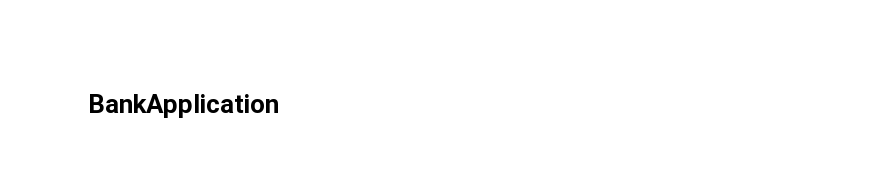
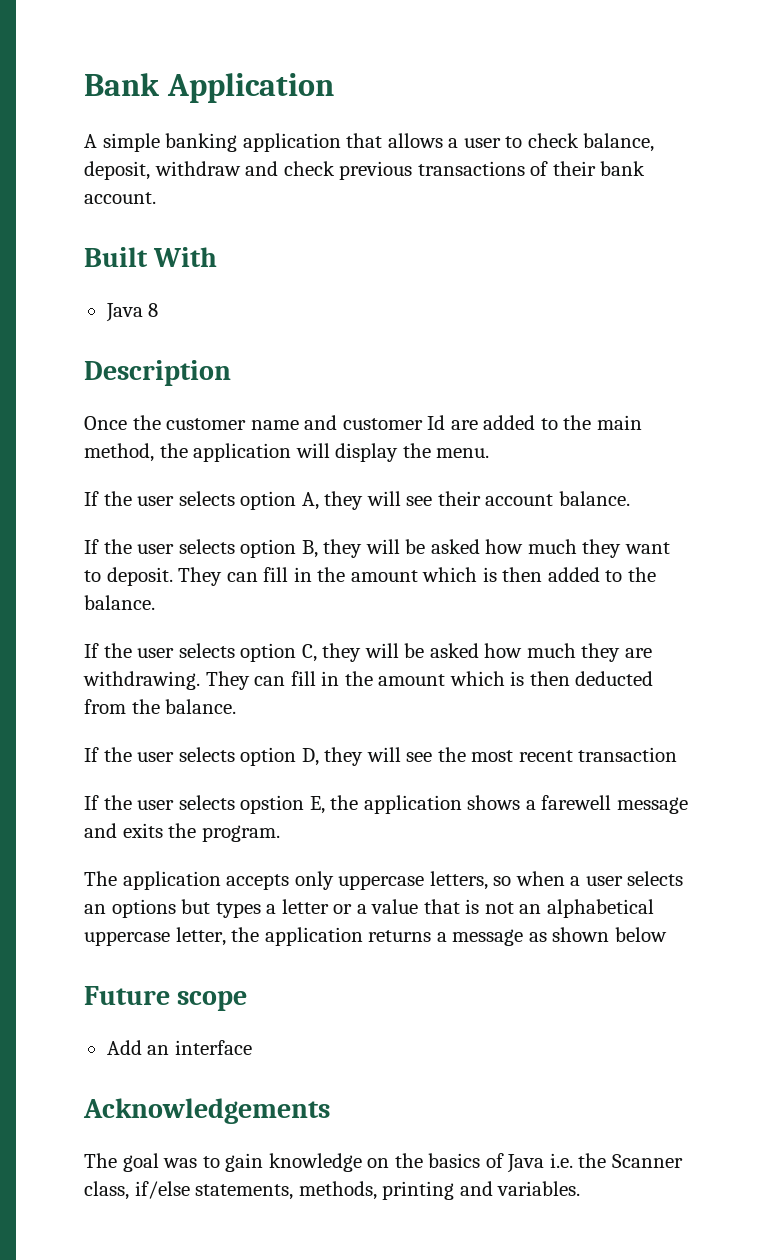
[88,94,279,118] BankApplication -> [84,73,334,103] [84,133,655,152] [84,161,646,180] [84,192,156,204] [84,247,218,267] [105,303,159,322] [84,360,231,386] [84,415,642,430] [84,443,490,462] [84,491,630,510] [84,539,670,558] [84,567,656,586] [84,595,155,610] [84,643,652,662] [83,671,654,690] [84,699,237,714] [84,747,678,766] [84,795,688,814] [84,823,280,842] [84,871,684,890] [84,899,654,918] [84,927,667,946] [84,986,248,1011] [106,1040,252,1055] [83,1098,330,1124] [84,1153,683,1173] [84,1181,581,1200] Bank Application // A simple banking application that allows a user to check balance, deposit, withdraw and check previous transactions of their bank account. // Built With // Java 8 // Description // Once the customer name and customer Id are added to the main method, the application will display the menu. // If the user selects option A, they will see their account balance. // If the user selects option B, they will be asked how much they want to deposit. They can fill in the amount which is then added to the balance. // If the user selects option C, they will be asked how much they are withdrawing. They can fill in the amount which is then deducted from the balance. // If the user selects option D, they will see the most recent transaction // If the user selects opstion E, the application shows a farewell message and exits the program. // The application accepts only uppercase letters, so when a user selects an options but types a letter or a value that is not an alphabetical uppercase letter, the application returns a message as shown below // Future scope // Add an interface // Acknowledgements // The goal was to gain knowledge on the basics of Java i.e. the Scanner class, if/else statements, methods, printing and variables.

